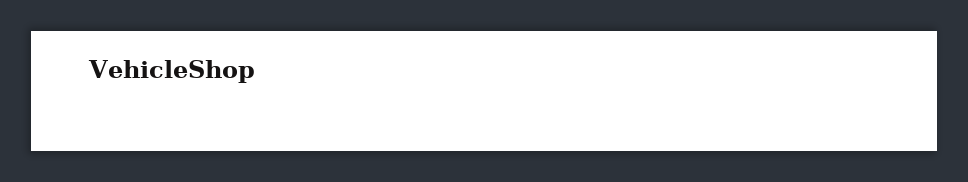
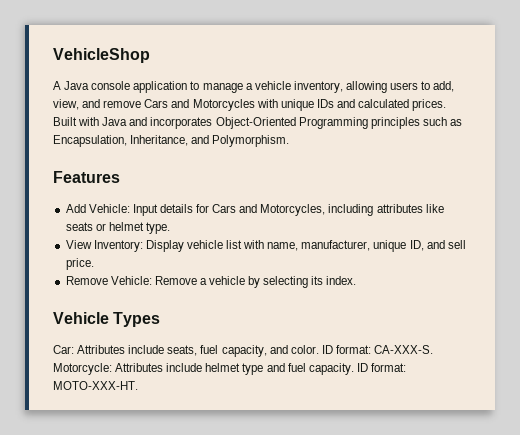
(255, 71) none -> [53,81,455,93] [53,99,447,111] [53,117,462,129] [53,135,290,147] [53,171,120,183] [65,204,444,216] [65,222,170,234] [65,240,466,252] [65,258,94,270] [65,276,357,288] [53,312,161,327] [53,345,434,357] [53,363,406,375] [53,381,138,390] // A Java console application to manage a vehicle inventory, allowing users to add, view, and remove Cars and Motorcycles with unique IDs and calculated prices. Built with Java and incorporates Object-Oriented Programming principles such as Encapsulation, Inheritance, and Polymorphism. // Features // Add Vehicle: Input details for Cars and Motorcycles, including attributes like seats or helmet type. // View Inventory: Display vehicle list with name, manufacturer, unique ID, and sell price. // Remove Vehicle: Remove a vehicle by selecting its index. // Vehicle Types // Car: Attributes include seats, fuel capacity, and color. ID format: CA-XXX-S. Motorcycle: Attributes include helmet type and fuel capacity. ID format: MOTO-XXX-HT.

